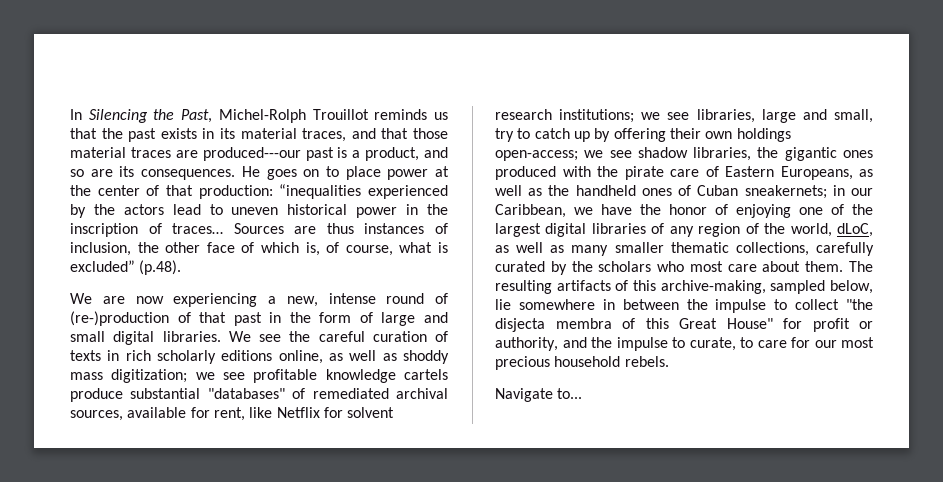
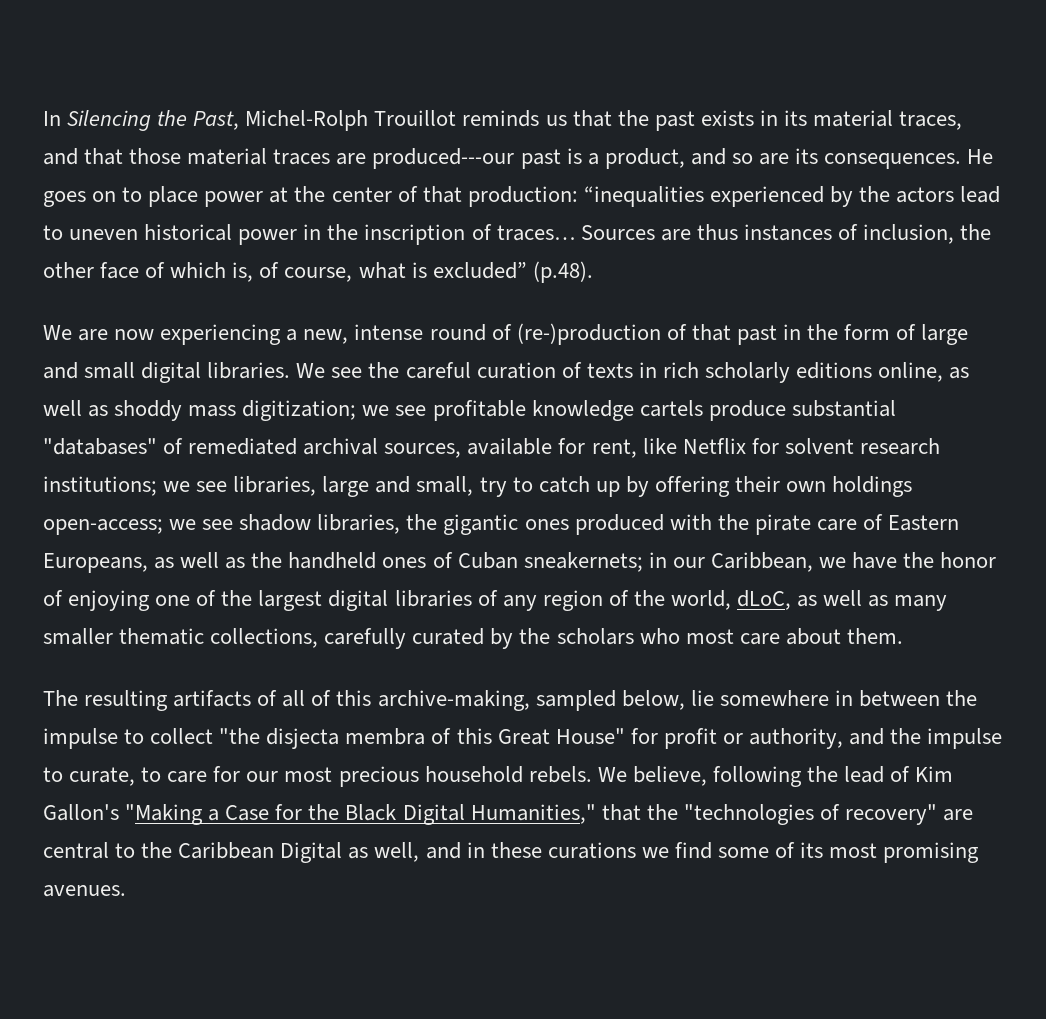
(844, 266) none -> (903, 636) //
(629, 285) none -> [282,690,332,707] all of
[495,388,583,402] // Navigate to... -> [597,766,954,787] [43,804,974,825] [43,842,980,863] [43,885,126,897] We believe, following the lead of Kim Gallon's "Making a Case for the Black Digital Humanities," that the "technologies of recovery" are central to the Caribbean Digital as well, and in these curations we find some of its most promising avenues.

